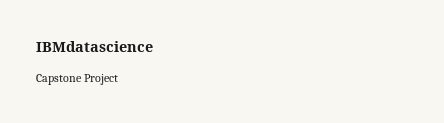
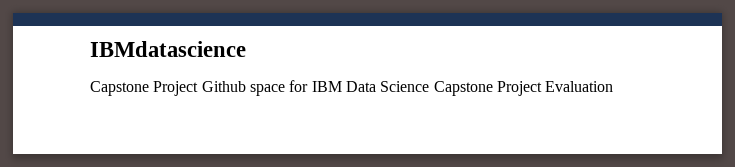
(119, 79) none -> [201,80,614,96] Github space for IBM Data Science Capstone Project Evaluation

